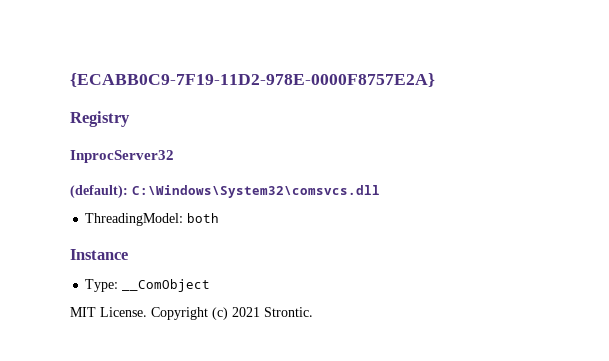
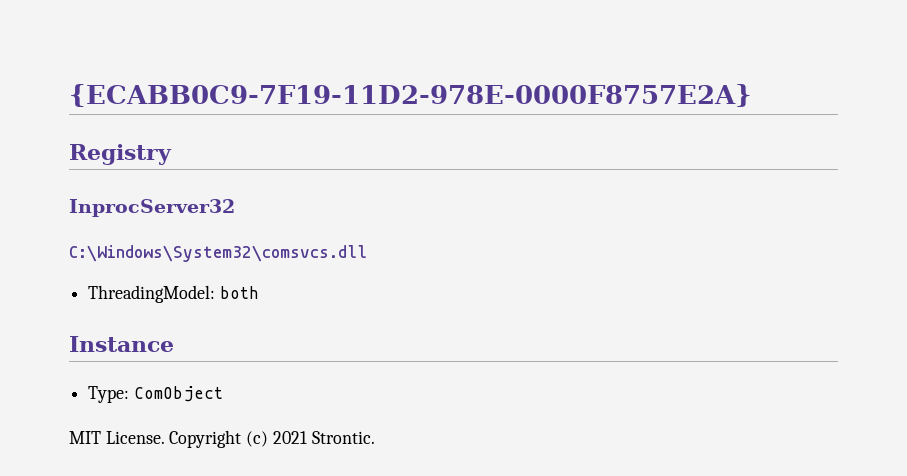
[70,185,128,198] (default): -> (235, 208) none
[122,279,211,292] __ComObject -> [133,386,223,402] ComObject

